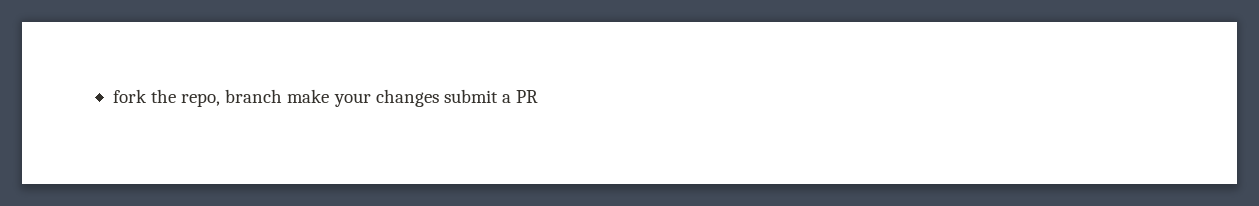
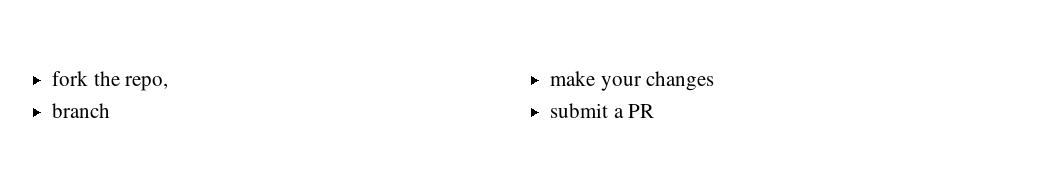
(221, 100) none -> (169, 83) //
(283, 96) none -> (111, 110) //
(439, 98) none -> (715, 81) //

